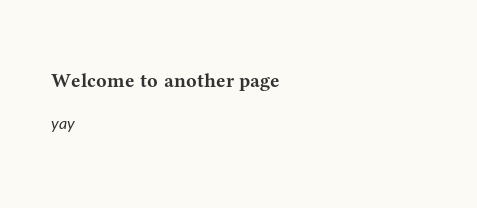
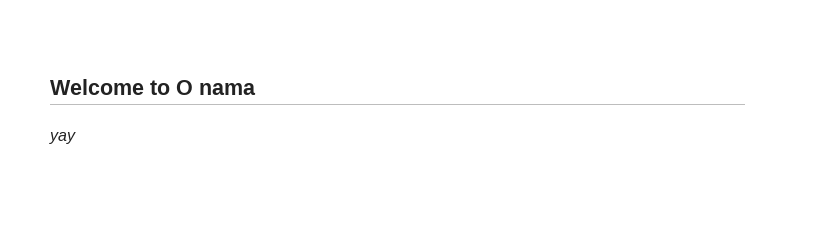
[163,73,280,91] another page -> [176,80,256,95] O nama

